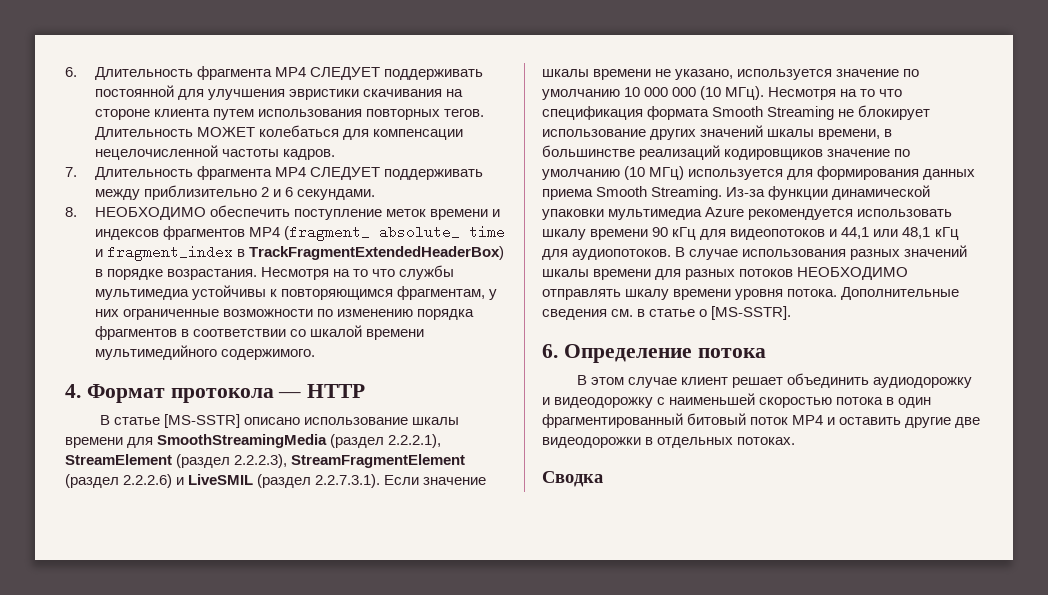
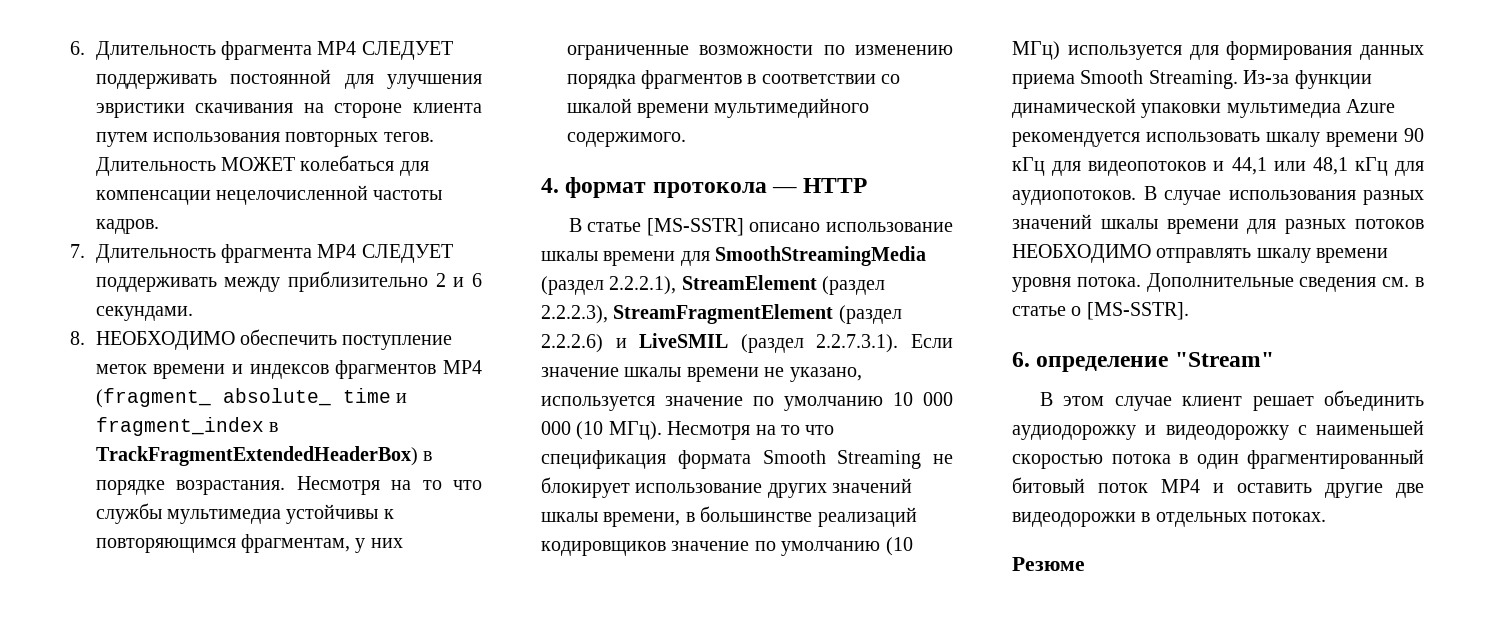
[86,384,165,403] Формат -> [565,177,647,198] формат
[563,344,766,363] Определение потока -> [1036,352,1274,372] определение "Stream"
[542,471,603,487] Сводка -> [1012,557,1085,571] Резюме

